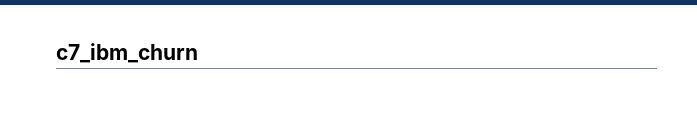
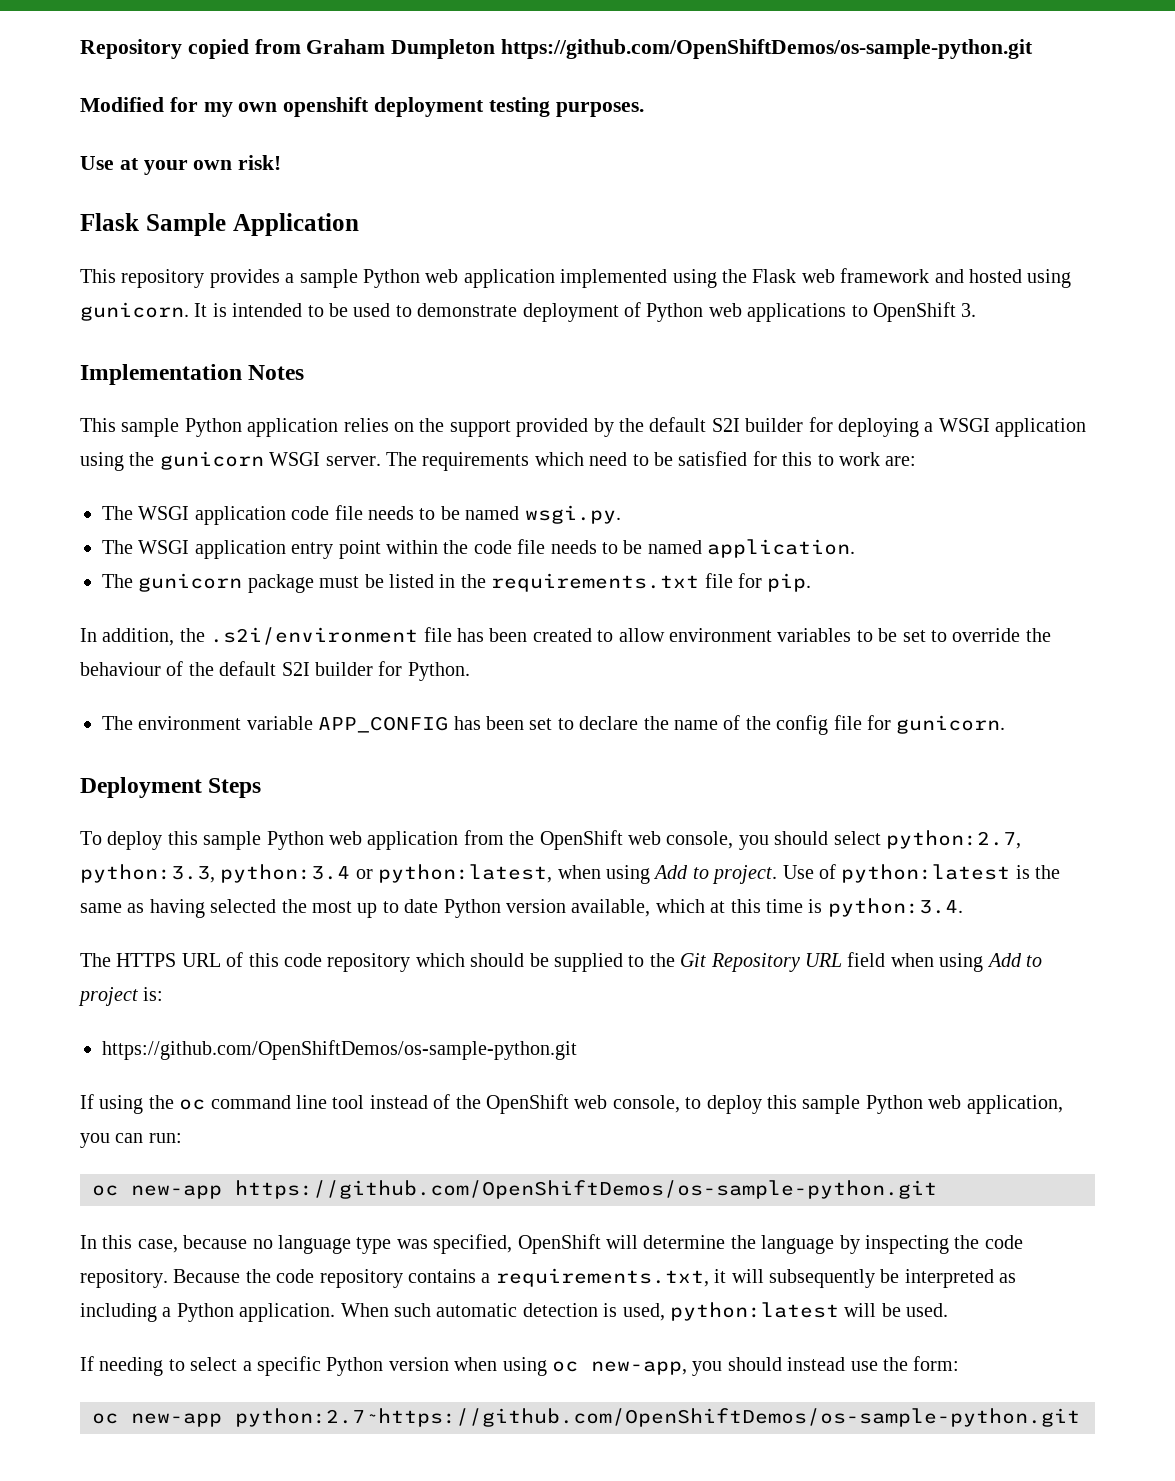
[56,43,198,63] c7_ibm_churn -> [80,39,1034,59] [80,97,644,117] [80,155,282,175] [80,213,359,236] [80,268,1072,288] [80,302,977,322] [80,364,305,385] [80,417,1087,437] [80,451,917,471] [102,505,621,525] [102,539,856,559] [102,573,812,593] [80,627,1051,646] [80,661,470,681] [102,715,1006,735] [80,777,262,798] [80,830,1021,850] [80,864,1061,884] [80,898,963,918] [80,952,1042,972] [78,987,164,1006] [102,1040,577,1060] [80,1094,1063,1114] [80,1133,182,1148] [92,1180,937,1199] [80,1234,1023,1254] [80,1268,1017,1288] [80,1302,949,1322] [80,1356,960,1376] [92,1408,1080,1427] Repository copied from Graham Dumpleton https://github.com/OpenShiftDemos/os-sample-python.git // Modified for my own openshift deployment testing purposes. // Use at your own risk! // Flask Sample Application // This repository provides a sample Python web application implemented using the Flask web framework and hosted using gunicorn. It is intended to be used to demonstrate deployment of Python web applications to OpenShift 3. // Implementation Notes // This sample Python application relies on the support provided by the default S2I builder for deploying a WSGI application using the gunicorn WSGI server. The requirements which need to be satisfied for this to work are: // The WSGI application code file needs to be named wsgi.py. // The WSGI application entry point within the code file needs to be named application. // The gunicorn package must be listed in the requirements.txt file for pip. // In addition, the .s2i/environment file has been created to allow environment variables to be set to override the behaviour of the default S2I builder for Python. // The environment variable APP_CONFIG has been set to declare the name of the config file for gunicorn. // Deployment Steps // To deploy this sample Python web application from the OpenShift web console, you should select python:2.7, python:3.3, python:3.4 or python:latest, when using Add to project. Use of python:latest is the same as having selected the most up to date Python version available, which at this time is python:3.4. // The HTTPS URL of this code repository which should be supplied to the Git Repository URL field when using Add to project is: // https://github.com/OpenShiftDemos/os-sample-python.git // If using the oc command line tool instead of the OpenShift web console, to deploy this sample Python web application, you can run: // oc new-app https://github.com/OpenShiftDemos/os-sample-python.git // In this case, because no language type was specified, OpenShift will determine the language by inspecting the code repository. Because the code repository contains a requirements.txt, it will subsequently be interpreted as including a Python application. When such automatic detection is used, python:latest will be used. // If needing to select a specific Python version when using oc new-app, you should instead use the form: // oc new-app python:2.7~https://github.com/OpenShiftDemos/os-sample-python.git

